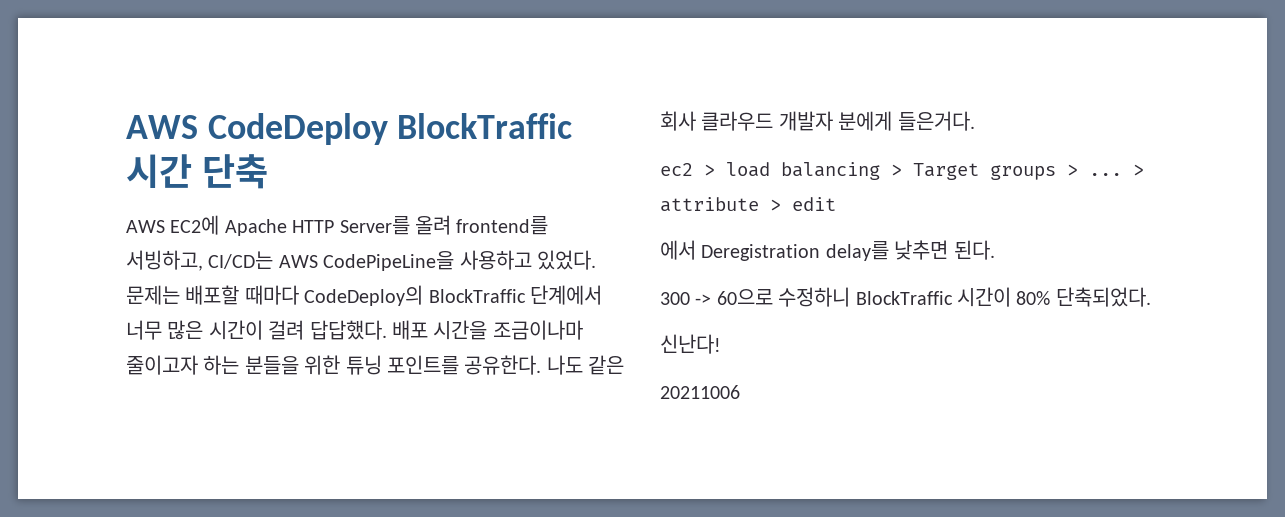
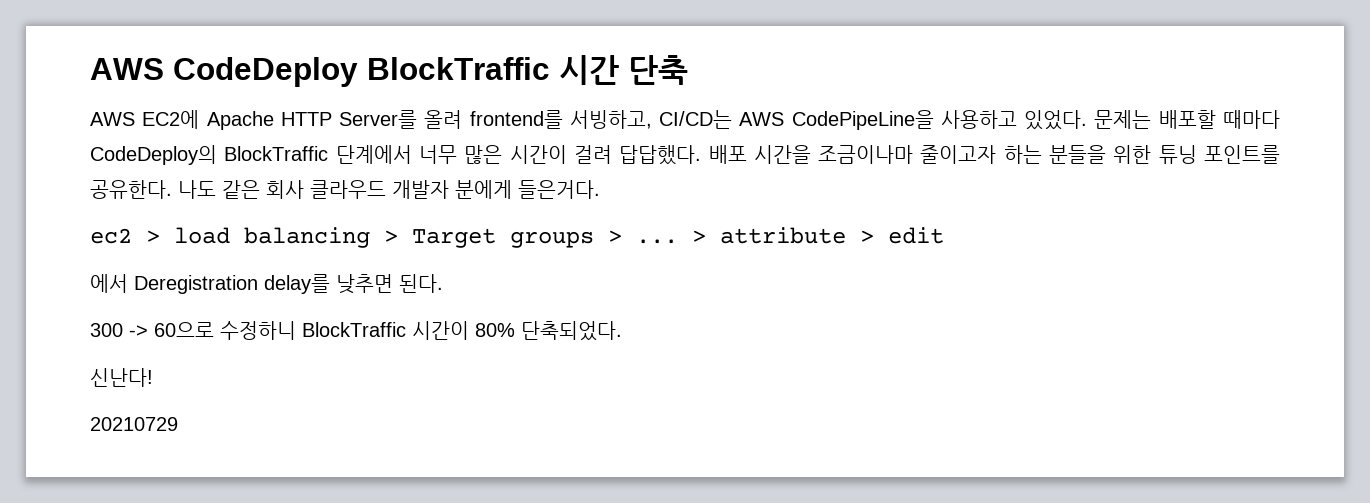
[660,385,740,399] 20211006 -> [90,417,178,431] 20210729

